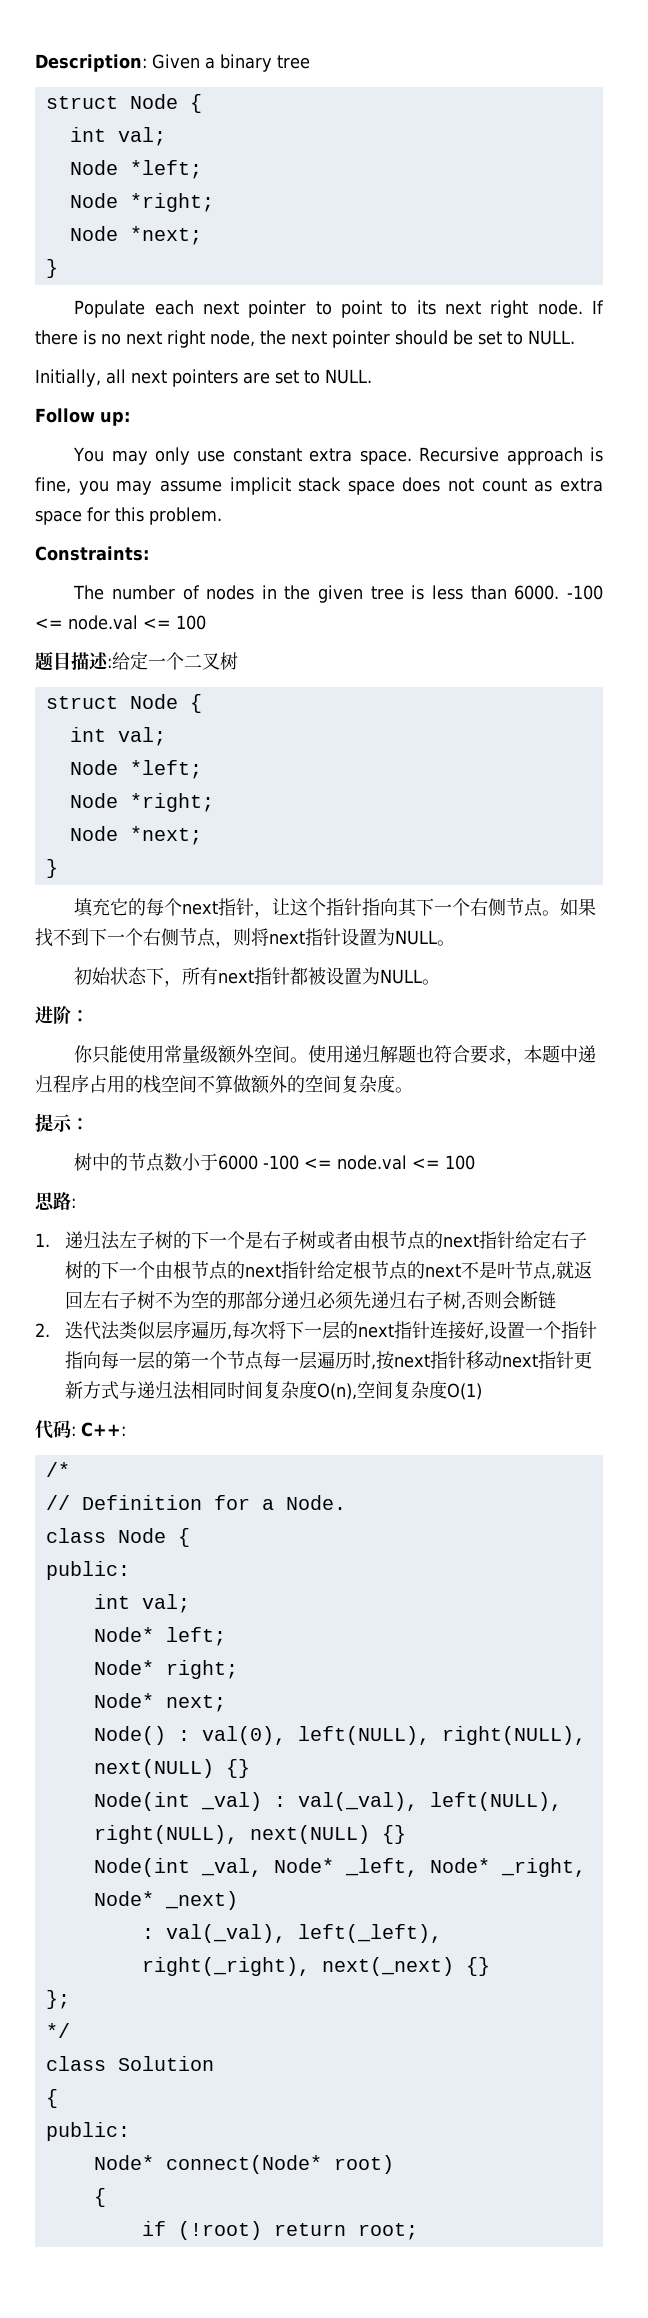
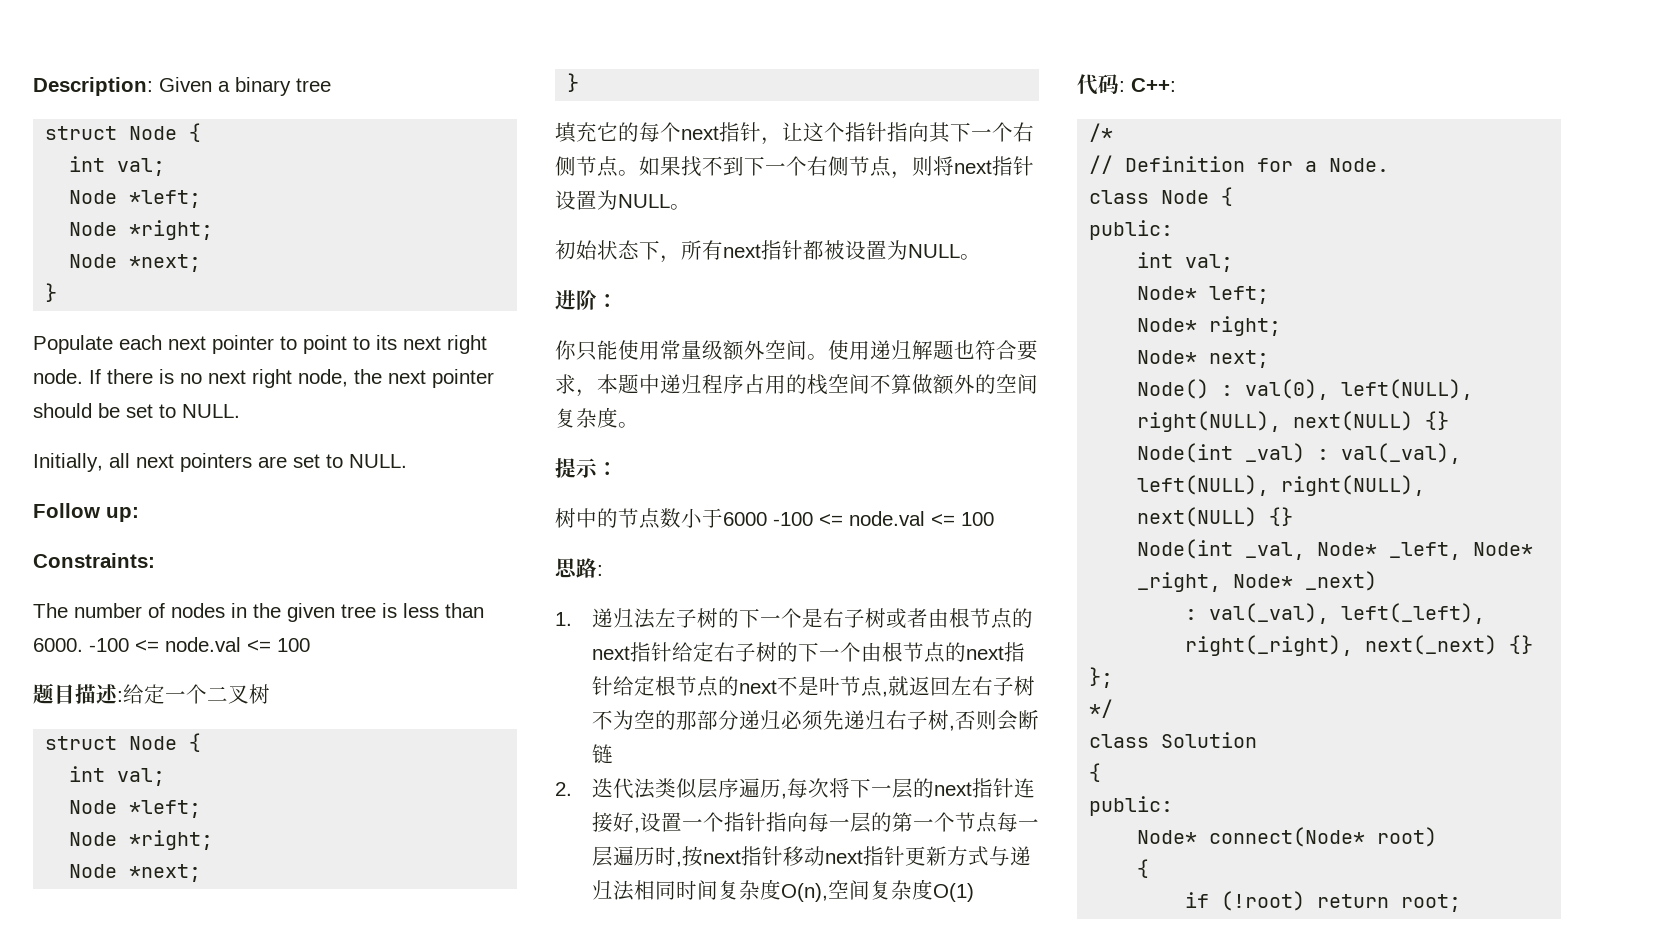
[73,447,603,465] [35,477,603,495] [35,507,222,525] // You may only use constant extra space. Recursive approach is fine, you may assume implicit stack space does not count as extra space for this problem. -> (139, 514) none

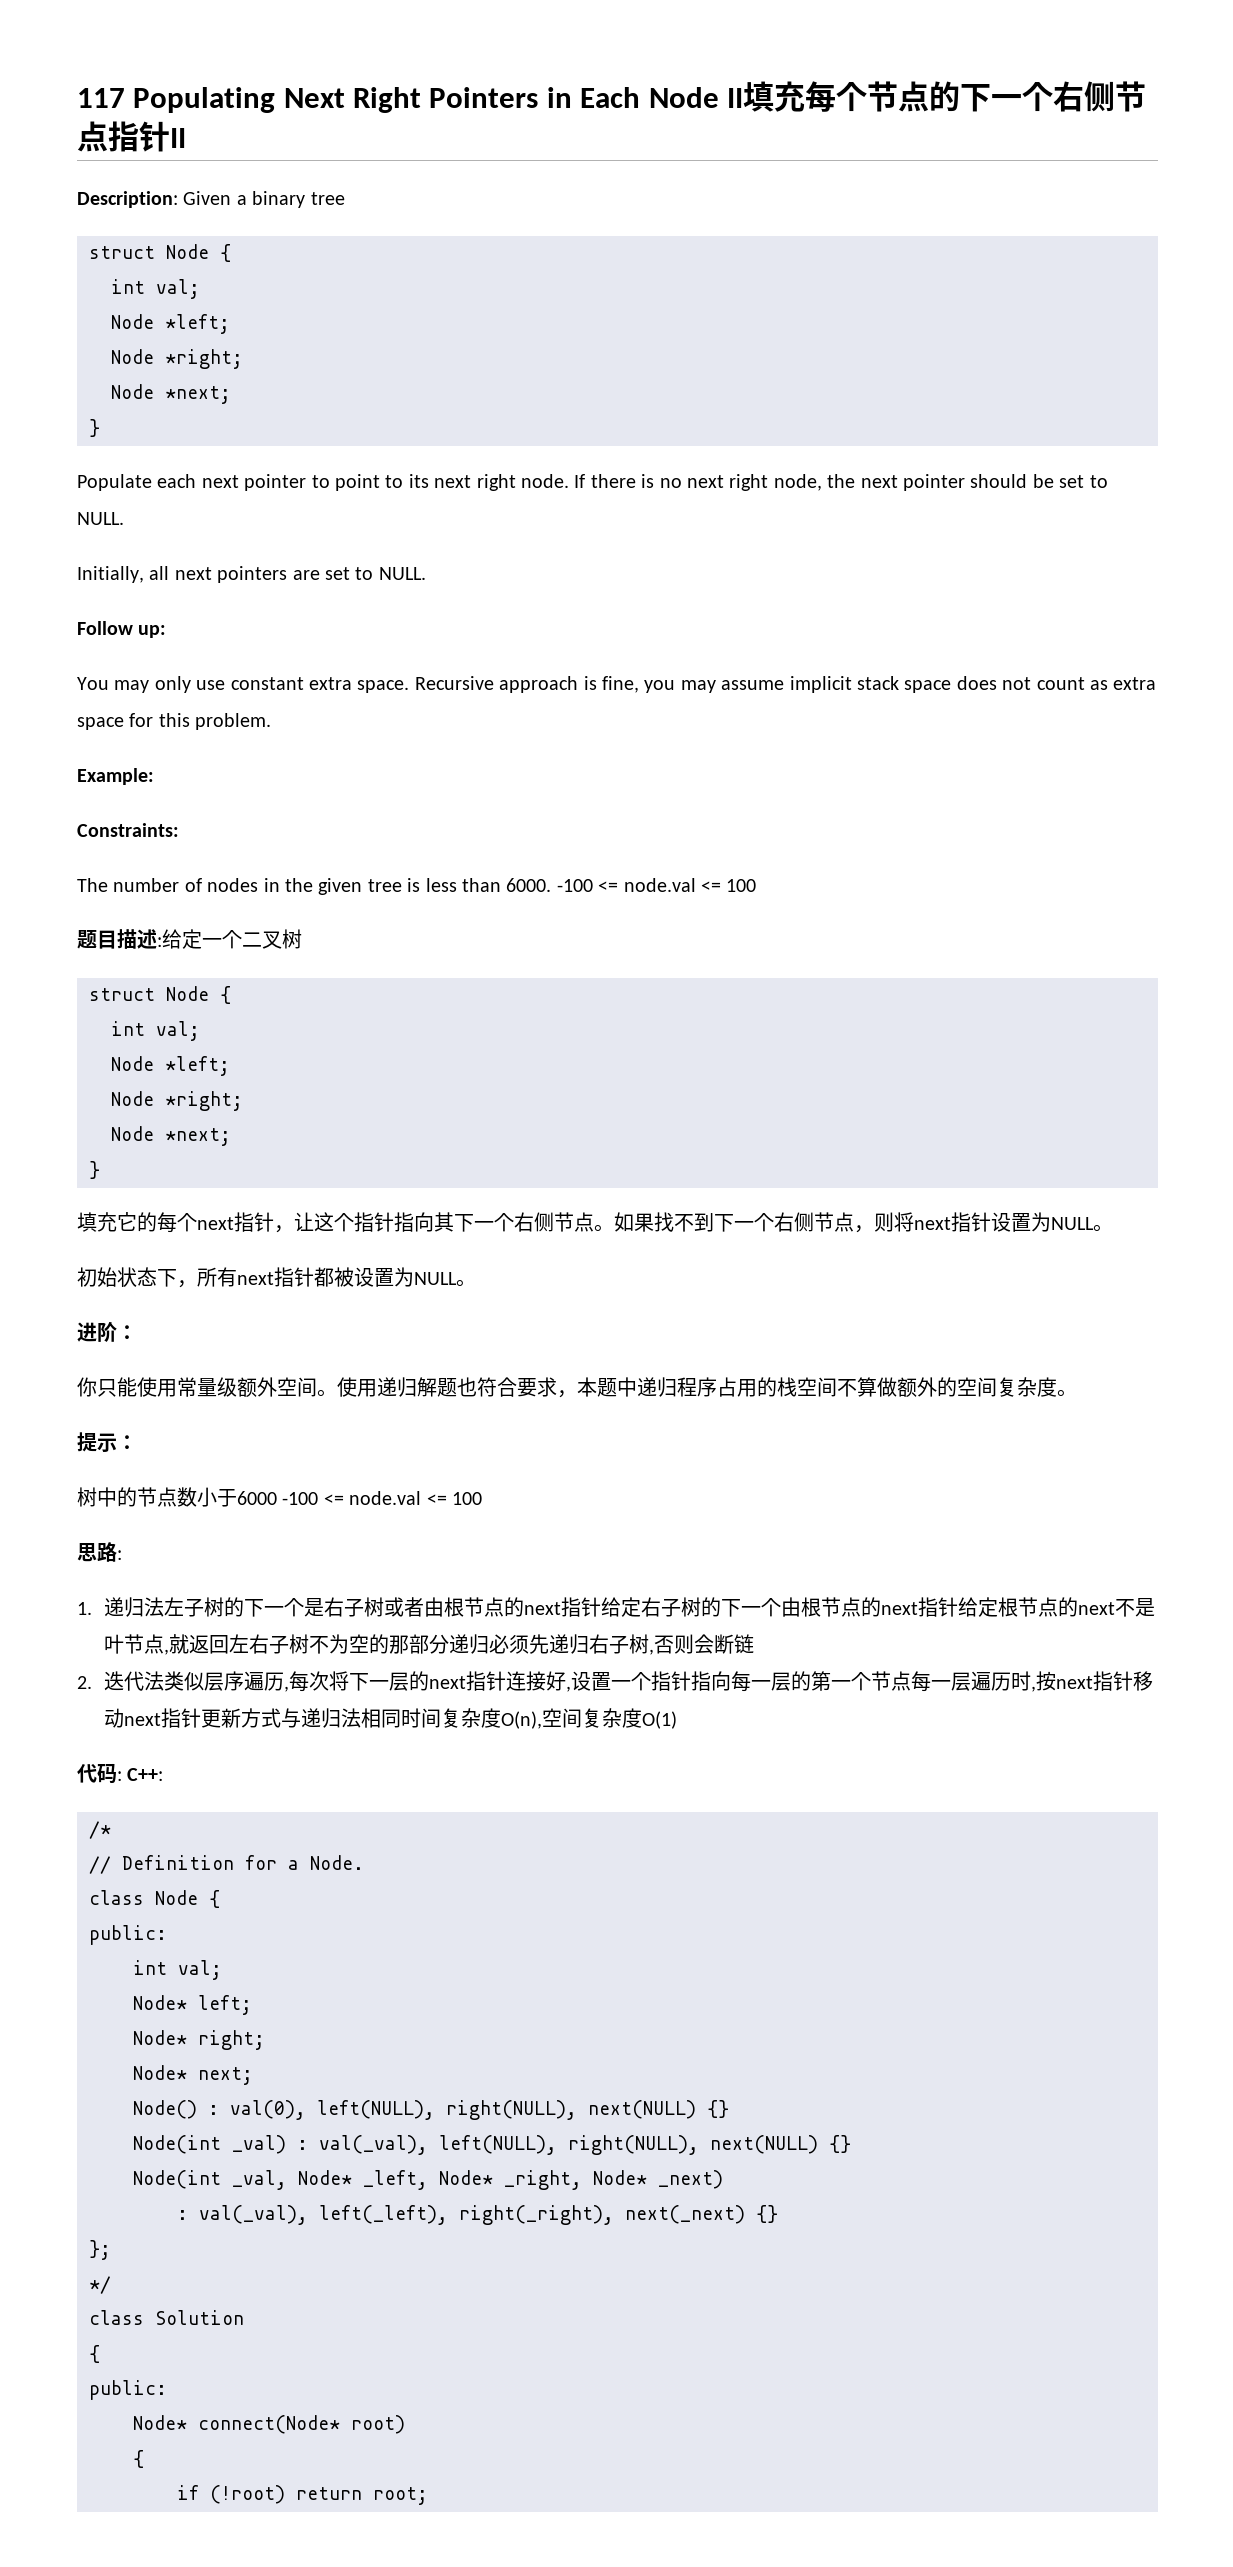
(33, 86) none -> [77,81,1146,113] [77,121,186,152] 117 Populating Next Right Pointers in Each Node II填充每个节点的下一个右侧节点指针II //
(139, 514) none -> [77,676,1157,693] [77,713,272,730] [77,768,154,785] // You may only use constant extra space. Recursive approach is fine, you may assume implicit stack space does not count as extra space for this problem. // Example:

